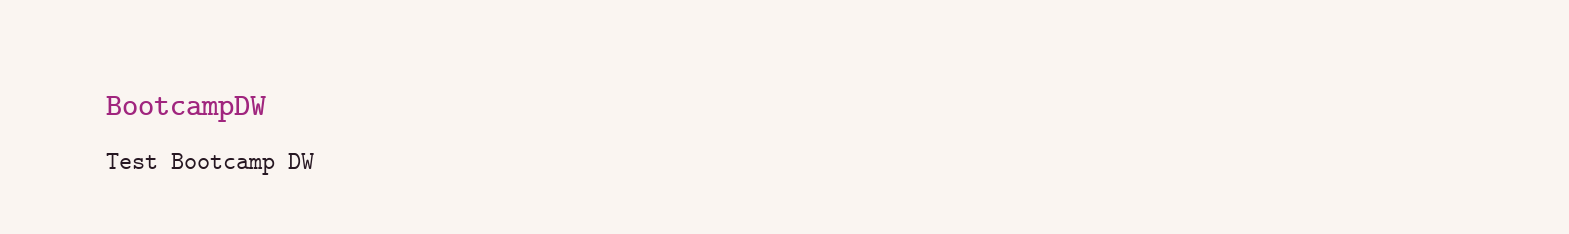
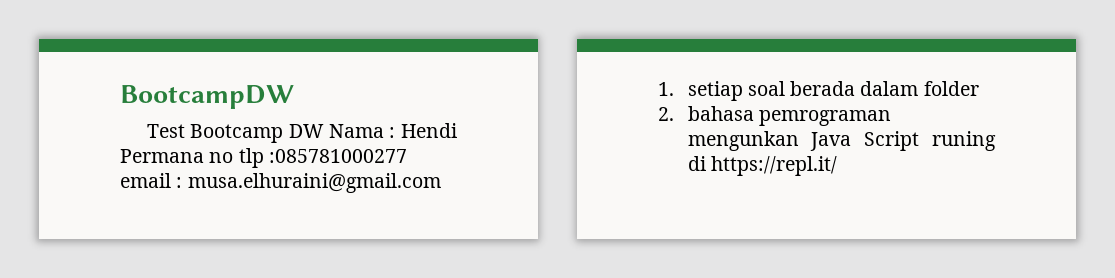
(314, 161) none -> [328,123,457,138] [120,148,407,168] [120,173,441,193] [658,81,979,101] [658,106,891,126] [687,131,996,151] [687,156,837,176] Nama : Hendi Permana no tlp :085781000277 email : musa.elhuraini@gmail.com // 1. setiap soal berada dalam folder // 2. bahasa pemrograman mengunkan Java Script runing di https://repl.it/

